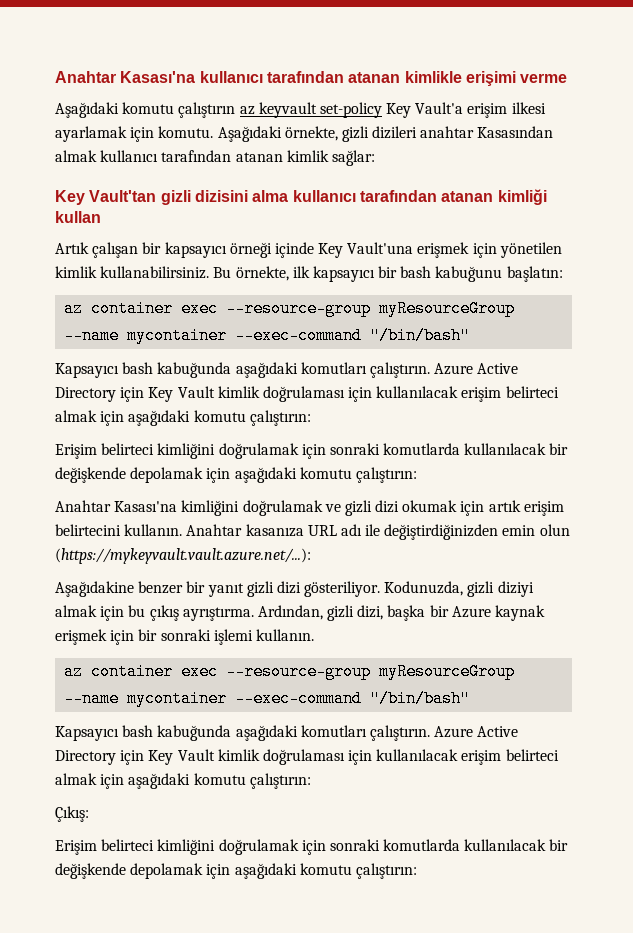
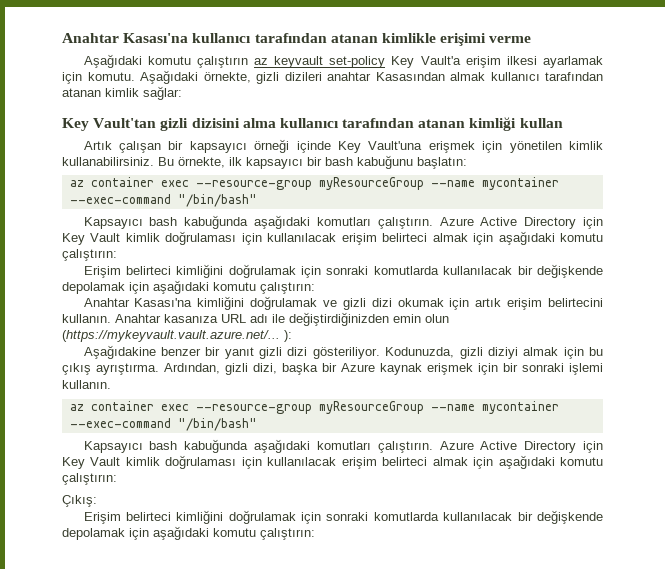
[55,548,311,564] (https://mykeyvault.vault.azure.net/...): -> [62,330,292,342] (https://mykeyvault.vault.azure.net/... ):

